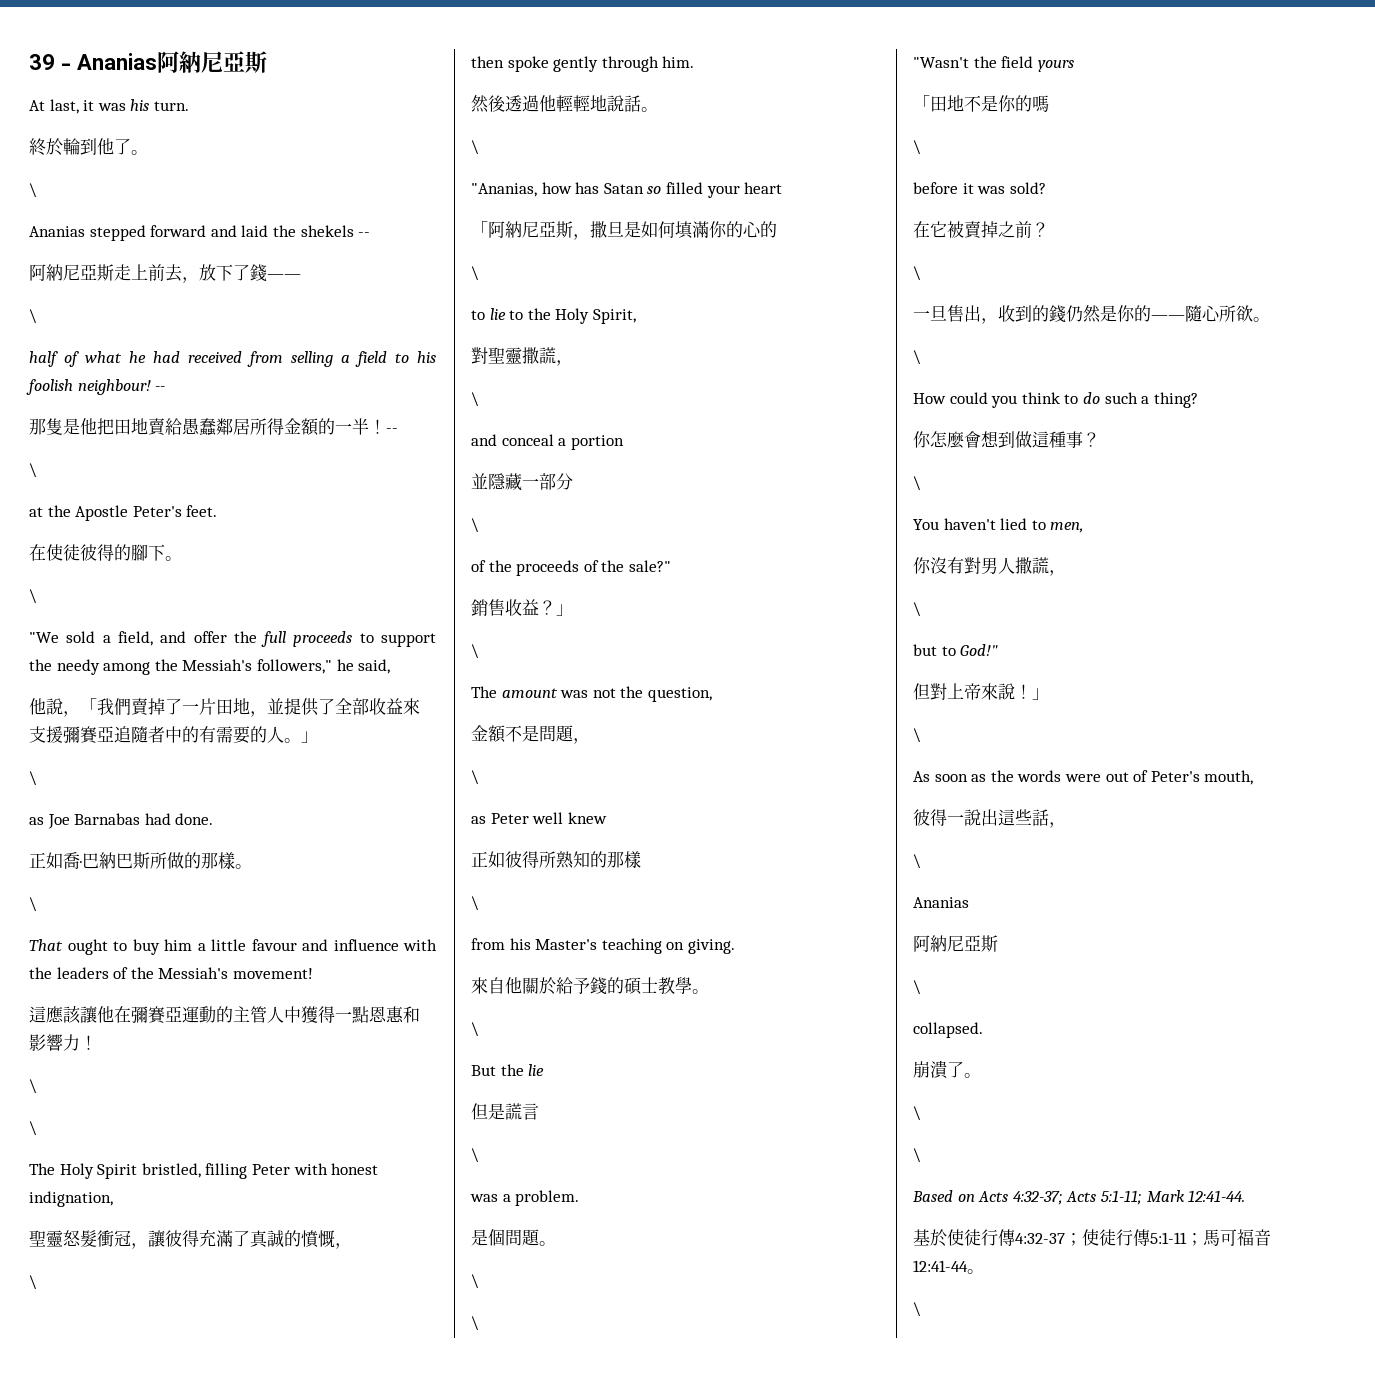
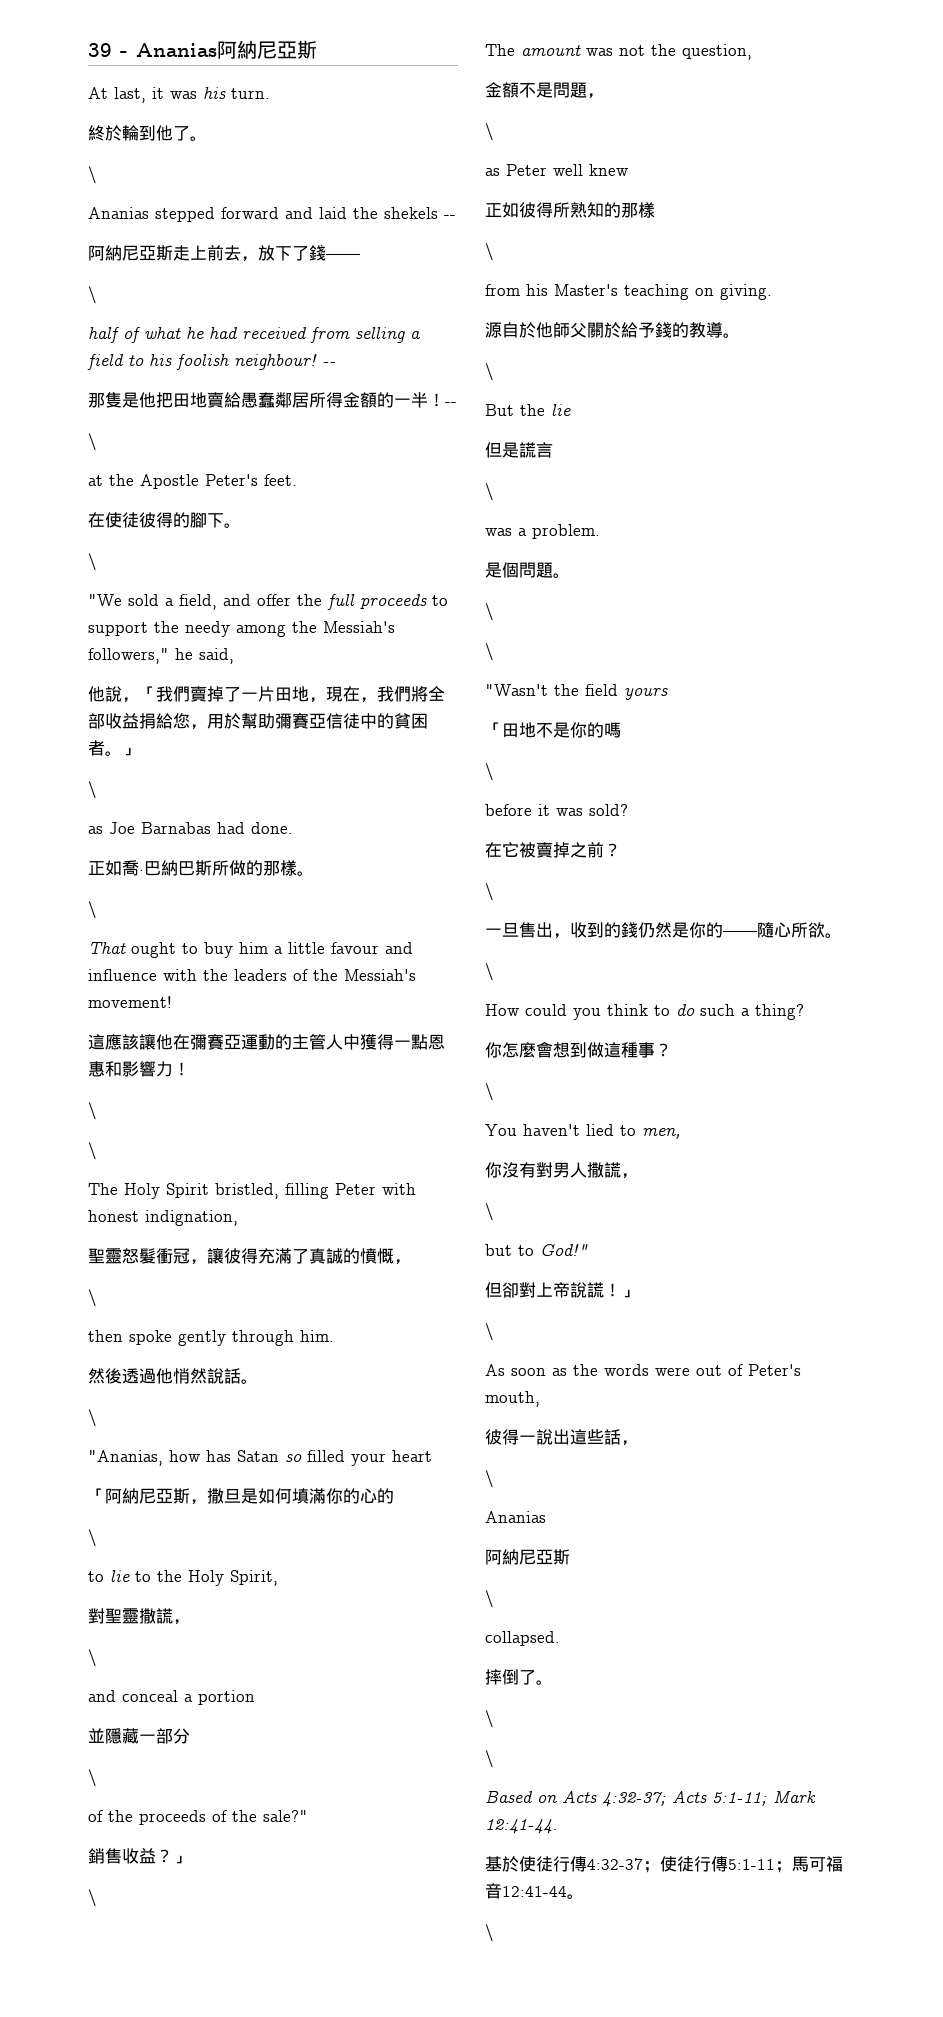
[267,698,420,716] [29,726,284,744] 並提供了全部收益來支援彌賽亞追隨者中的有需要的人 -> [326,686,445,703] [88,712,428,730] [88,740,105,756] 現在，我們將全部收益捐給您，用於幫助彌賽亞信徒中的貧困者
[556,95,607,112] 輕輕地 -> [173,1368,207,1384] 悄然
[471,977,522,994] 來自他 -> [485,322,587,338] 源自於他師父
[624,977,692,995] 碩士教學 -> [689,322,723,338] 教導
[930,683,1015,700] 對上帝來說 -> [502,1282,604,1298] 卻對上帝說謊
[913,1060,949,1079] 崩潰 -> [485,1669,519,1685] 摔倒

